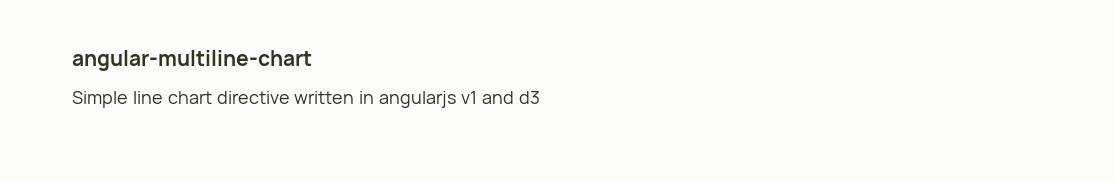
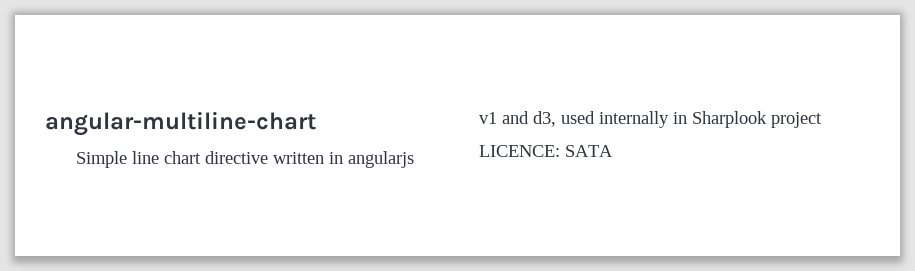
[518,91,540,104] d3 -> [533,111,822,128] [479,145,613,157] d3, used internally in Sharplook project // LICENCE: SATA

